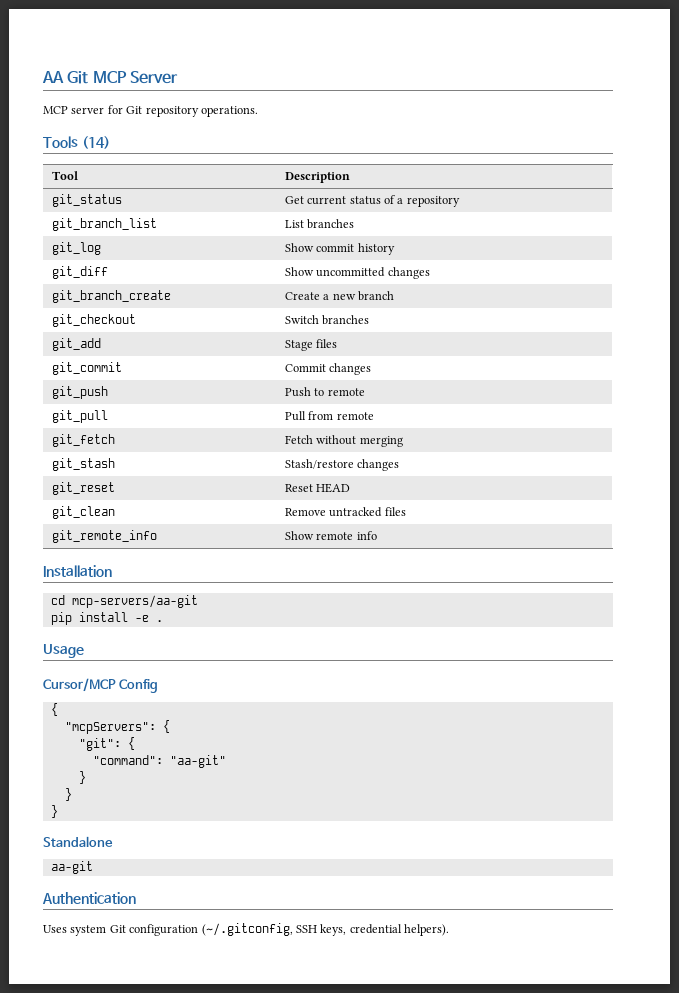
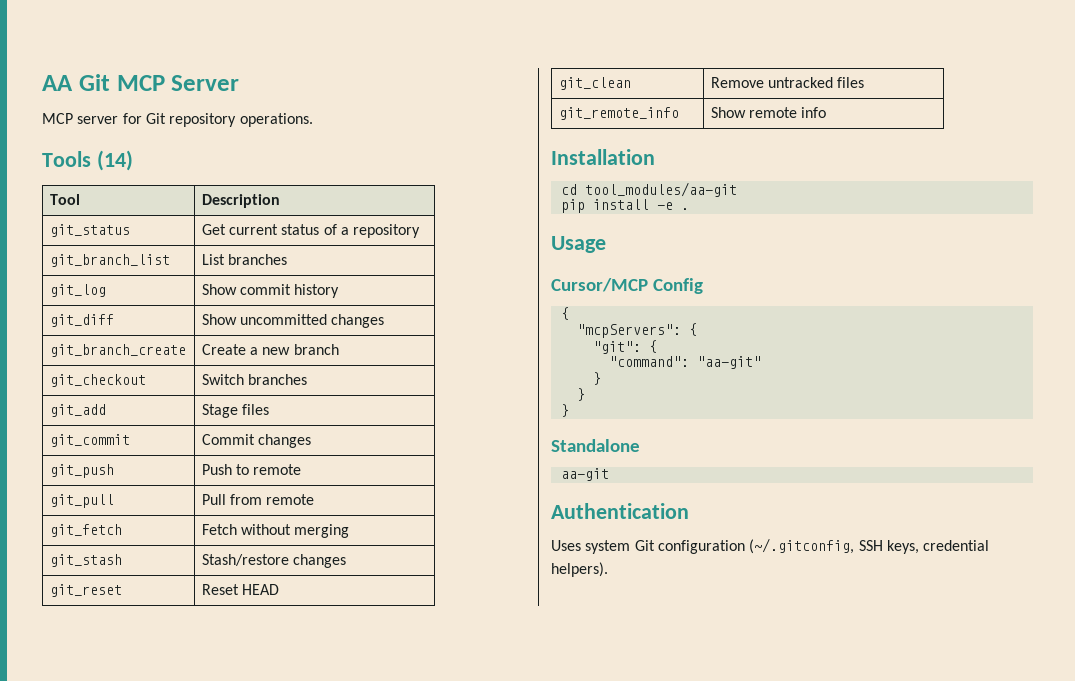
[71,595,198,608] mcp-servers/aa-git -> [584,182,737,197] tool_modules/aa-git

